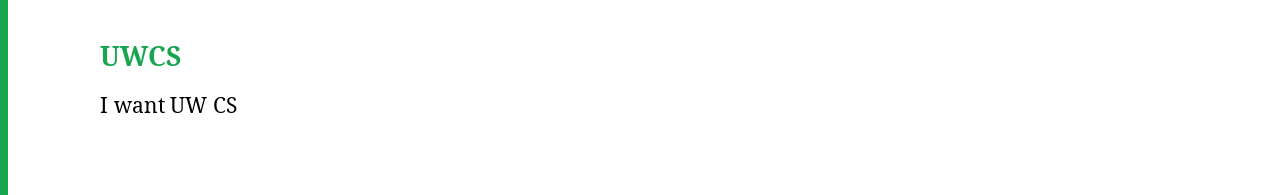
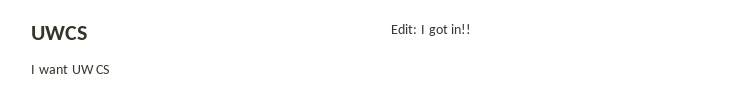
(238, 105) none -> [391,24,472,36] // Edit: I got in!!

